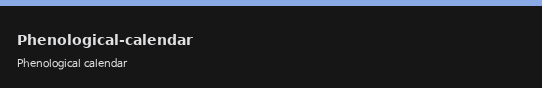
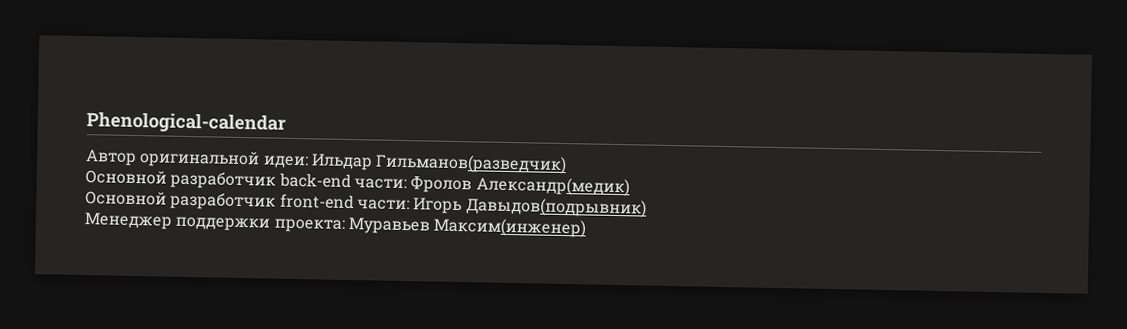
[17,58,128,70] Phenological calendar -> [85,149,568,175] [85,169,630,197] [85,190,647,218] [84,212,587,238] Автор оригинальной идеи: Ильдар Гильманов(разведчик) // Основной разработчик back-end части: Фролов Александр(медик) // Основной разработчик front-end части: Игорь Давыдов(подрывник) // Менеджер поддержки проекта: Муравьев Максим(инженер)

